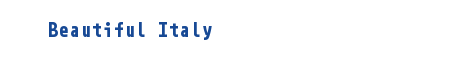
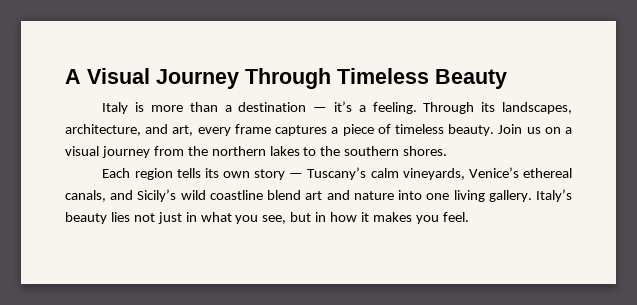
[47,22,212,40] Beautiful Italy -> [65,68,507,89] [102,101,572,114] [65,124,572,136] [65,146,448,158] [102,167,573,180] [65,189,572,202] [65,212,469,224] A Visual Journey Through Timeless Beauty // Italy is more than a destination — it’s a feeling. Through its landscapes, architecture, and art, every frame captures a piece of timeless beauty. Join us on a visual journey from the northern lakes to the southern shores. // Each region tells its own story — Tuscany’s calm vineyards, Venice’s ethereal canals, and Sicily’s wild coastline blend art and nature into one living gallery. Italy’s beauty lies not just in what you see, but in how it makes you feel.

